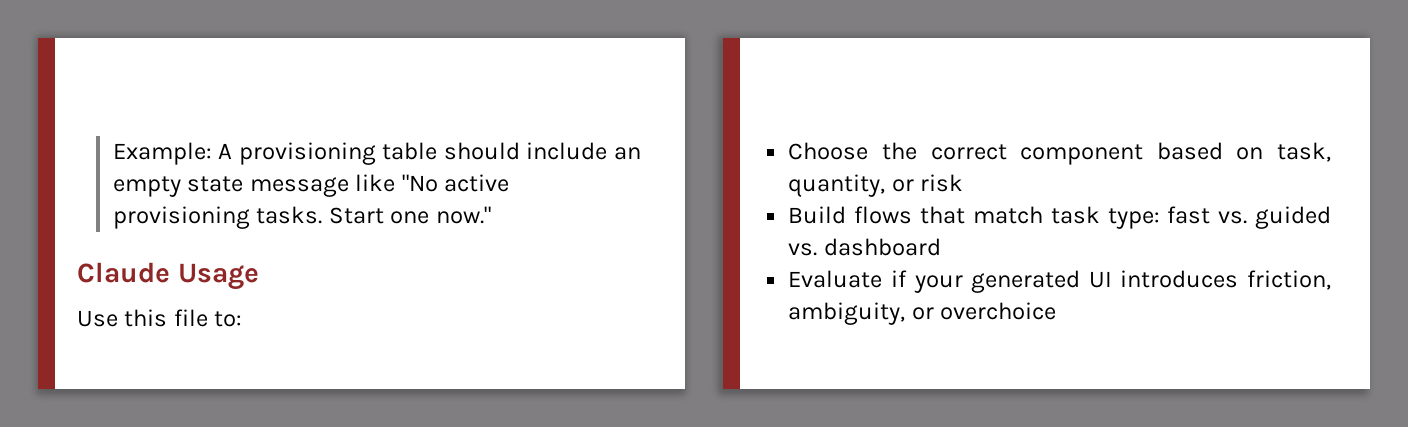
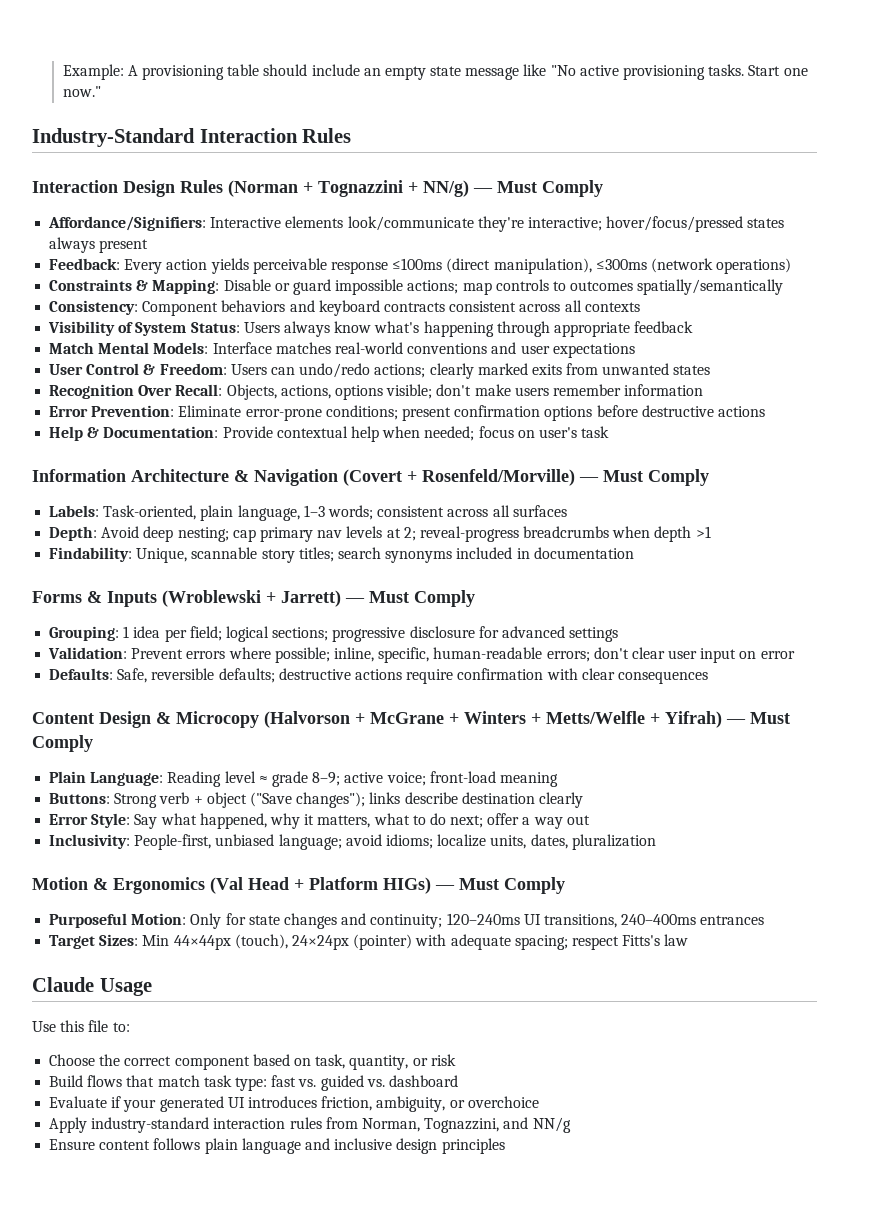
(491, 215) none -> [32,128,352,147] [32,180,603,197] [48,216,785,232] [49,237,149,253] [49,258,792,274] [49,279,784,295] [49,300,640,316] [48,321,694,337] [49,342,635,358] [49,363,711,379] [49,384,704,400] [49,405,765,421] [49,426,610,442] [32,469,709,486] [49,505,567,521] [49,526,711,542] [49,547,634,563] [32,590,475,607] [49,626,619,642] [48,647,795,663] [49,668,708,684] [32,711,790,728] [32,735,93,752] [49,771,558,787] [49,792,583,808] [49,813,590,829] [49,834,656,850] [32,877,565,894] [49,913,765,929] [49,934,689,950] // Industry-Standard Interaction Rules // Interaction Design Rules (Norman + Tognazzini + NN/g) — Must Comply // Affordance/Signifiers: Interactive elements look/communicate they're interactive; hover/focus/pressed states always present // Feedback: Every action yields perceivable response ≤100ms (direct manipulation), ≤300ms (network operations) // Constraints & Mapping: Disable or guard impossible actions; map controls to outcomes spatially/semantically // Consistency: Component behaviors and keyboard contracts consistent across all contexts // Visibility of System Status: Users always know what's happening through appropriate feedback // Match Mental Models: Interface matches real-world conventions and user expectations // User Control & Freedom: Users can undo/redo actions; clearly marked exits from unwanted states // Recognition Over Recall: Objects, actions, options visible; don't make users remember information // Error Prevention: Eliminate error-prone conditions; present confirmation options before destructive actions // Help & Documentation: Provide contextual help when needed; focus on user's task // Information Architecture & Navigation (Covert + Rosenfeld/Morville) — Must Comply // Labels: Task-oriented, plain language, 1–3 words; consistent across all surfaces // Depth: Avoid deep nesting; cap primary nav levels at 2; reveal-progress breadcrumbs when depth >1 // Findability: Unique, scannable story titles; search synonyms included in documentation // Forms & Inputs (Wroblewski + Jarrett) — Must Comply // Grouping: 1 idea per field; logical sections; progressive disclosure for advanced settings // Validation: Prevent errors where possible; inline, specific, human-readable errors; don't clear user input on error // Defaults: Safe, reversible defaults; destructive actions require confirmation with clear consequences // Content Design & Microcopy (Halvorson + McGrane + Winters + Metts/Welfle + Yifrah) — Must Comply // Plain Language: Reading level ≈ grade 8–9; active voice; front-load meaning // Buttons: Strong verb + object ("Save changes"); links describe destination clearly // Error Style: Say what happened, why it matters, what to do next; offer a way out // Inclusivity: People-first, unbiased language; avoid idioms; localize units, dates, pluralization // Motion & Ergonomics (Val Head + Platform HIGs) — Must Comply // Purposeful Motion: Only for state changes and continuity; 120–240ms UI transitions, 240–400ms entrances // Target Sizes: Min 44×44px (touch), 24×24px (pointer) with adequate spacing; respect Fitts's law
(1057, 311) none -> [49,1117,571,1133] [49,1138,505,1154] // Apply industry-standard interaction rules from Norman, Tognazzini, and NN/g // Ensure content follows plain language and inclusive design principles

